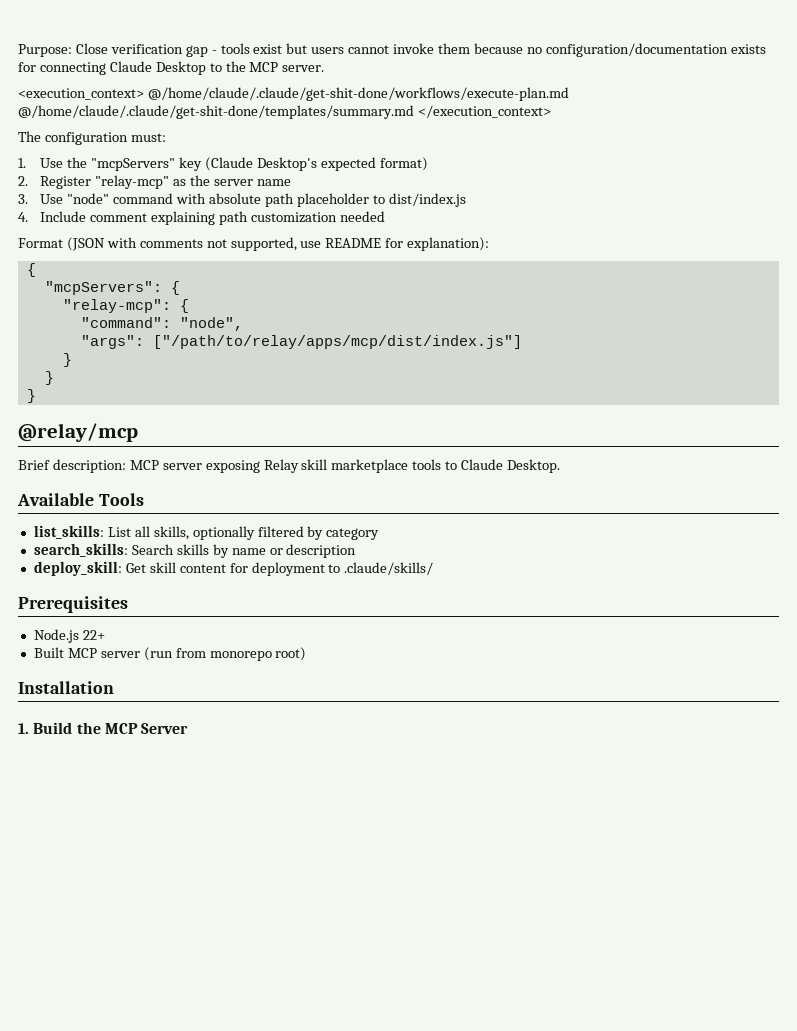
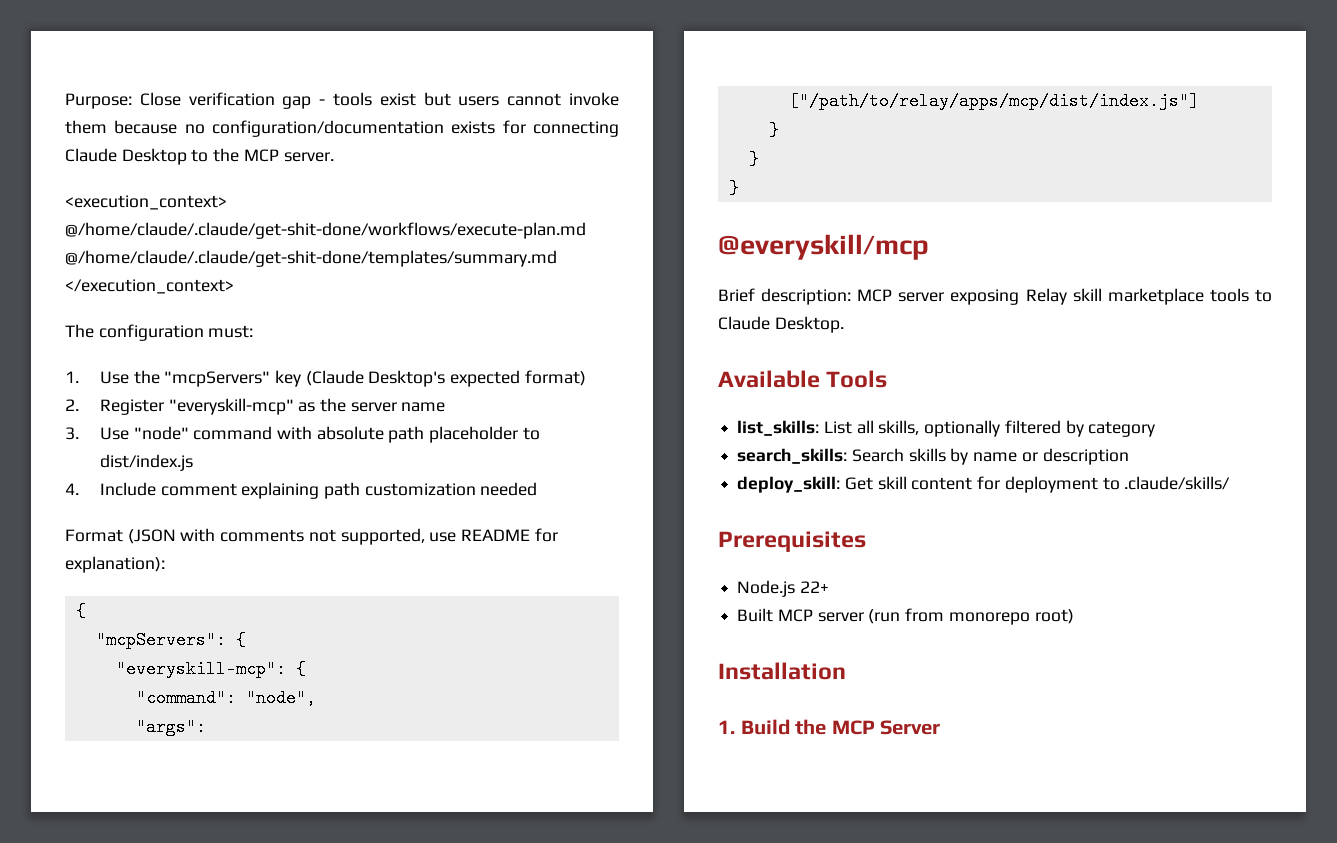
[95,175,170,189] "relay-mcp" -> [168,398,294,415] "everyskill-mcp"
[62,299,171,313] "relay-mcp": -> [115,660,286,678] "everyskill-mcp":
[18,423,138,442] @relay/mcp -> [718,234,929,260] @everyskill/mcp

